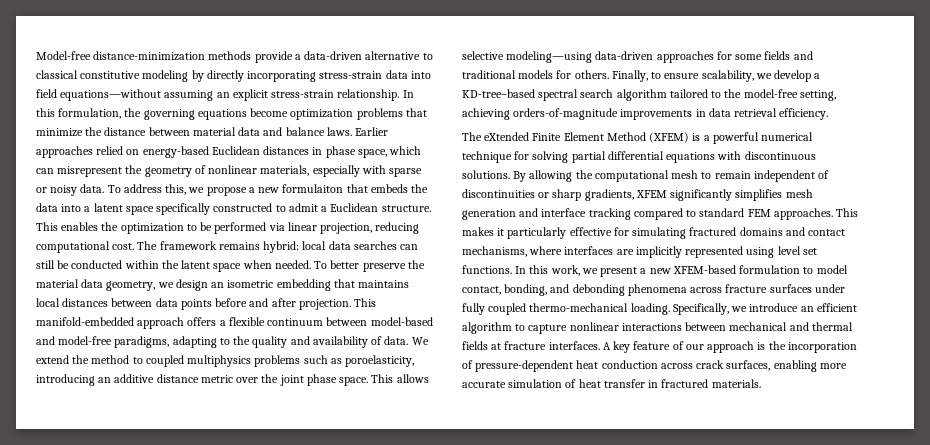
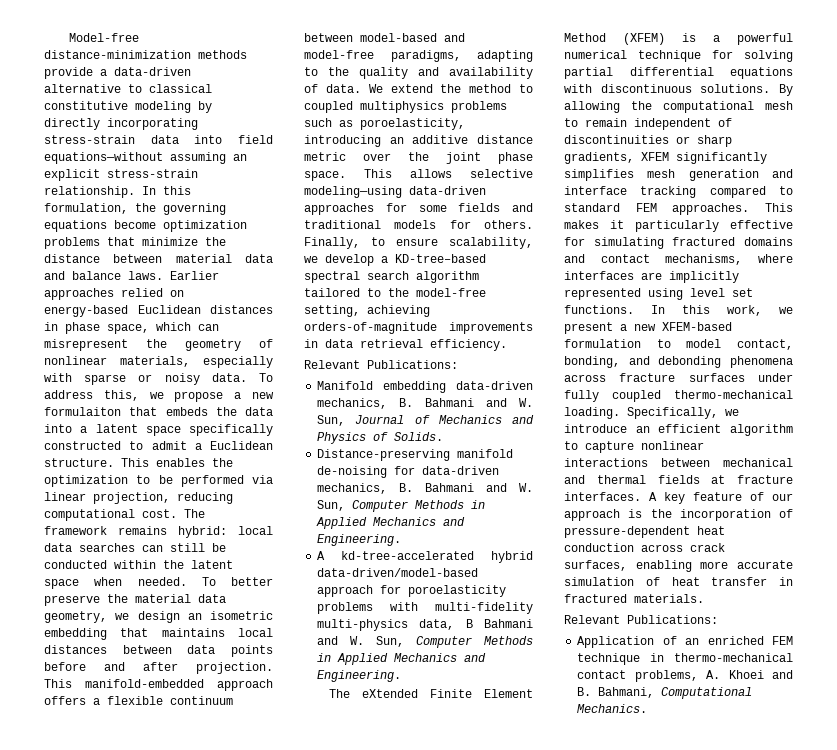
(829, 114) none -> [304,360,458,369] [317,381,533,393] [317,398,533,409] [317,415,534,426] [317,432,444,444] [317,449,514,461] [317,466,500,478] [317,483,533,494] [317,500,486,512] [316,517,466,529] [317,534,402,546] [317,551,533,563] [317,568,479,577] [317,585,507,597] [317,602,533,614] [317,619,533,631] [317,636,533,648] [317,653,487,665] [317,670,402,682] // Relevant Publications: // Manifold embedding data-driven mechanics, B. Bahmani and W. Sun, Journal of Mechanics and Physics of Solids. // Distance-preserving manifold de-noising for data-driven mechanics, B. Bahmani and W. Sun, Computer Methods in Applied Mechanics and Engineering. // A kd-tree-accelerated hybrid data-driven/model-based approach for poroelasticity problems with multi-fidelity multi-physics data, B Bahmani and W. Sun, Computer Methods in Applied Mechanics and Engineering.
(761, 383) none -> [564,615,718,624] [577,636,793,648] [577,653,793,665] [577,670,793,682] [577,687,753,699] [577,704,648,713] // Relevant Publications: // Application of an enriched FEM technique in thermo-mechanical contact problems, A. Khoei and B. Bahmani, Computational Mechanics.

